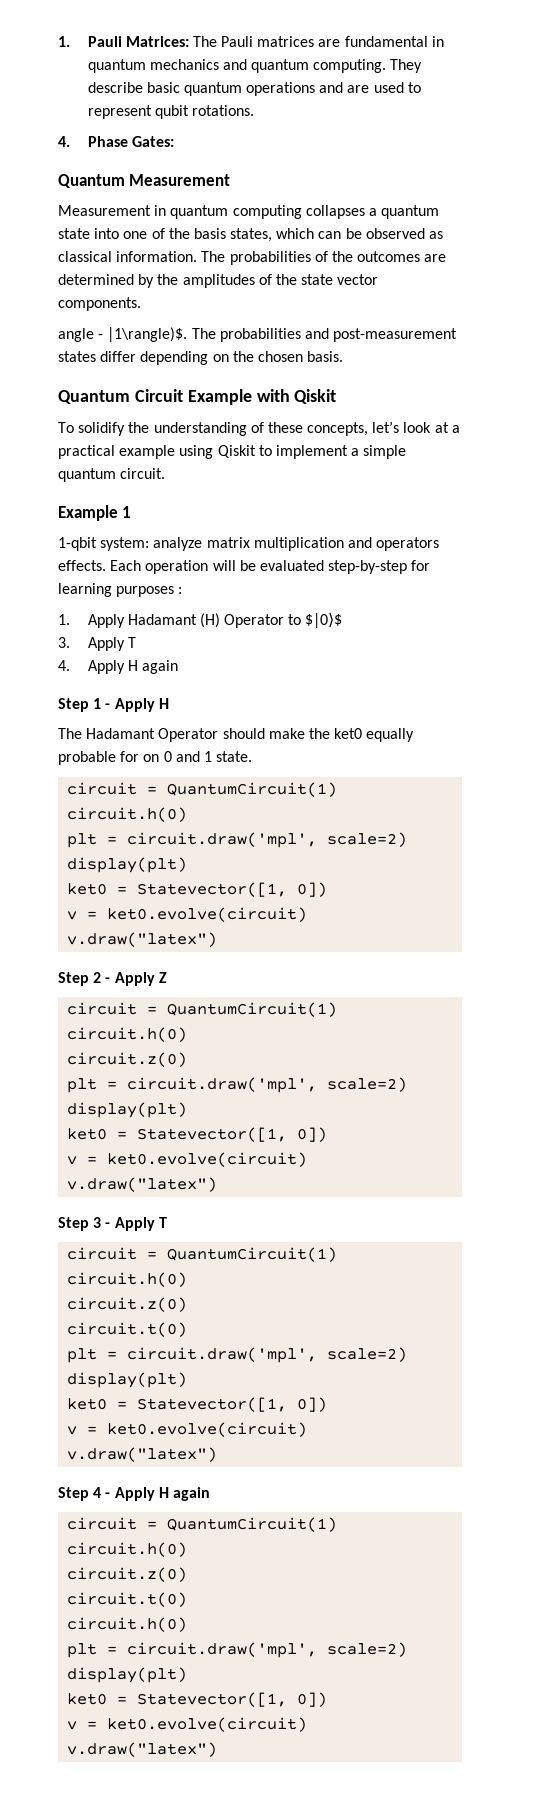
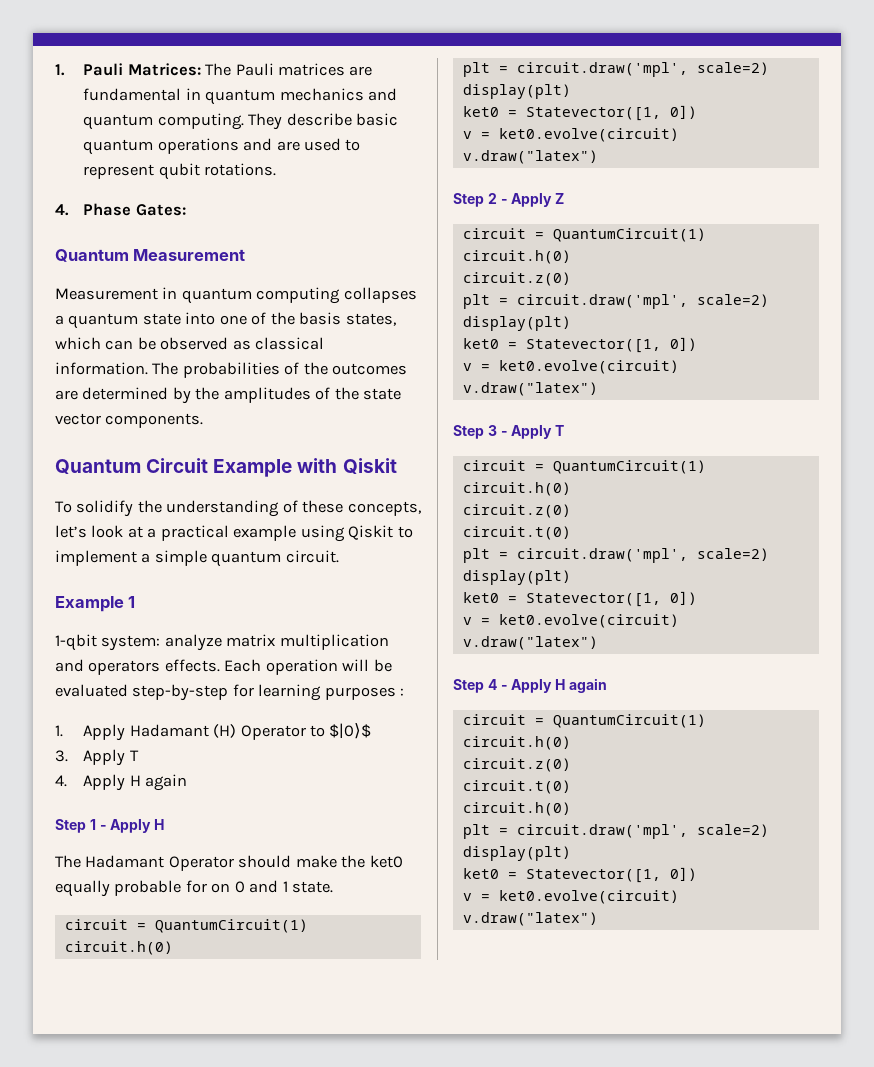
[58,327,458,342] [58,351,344,365] // angle - |1\rangle)$. The probabilities and post-measurement states differ depending on the chosen basis. -> (204, 420) none

